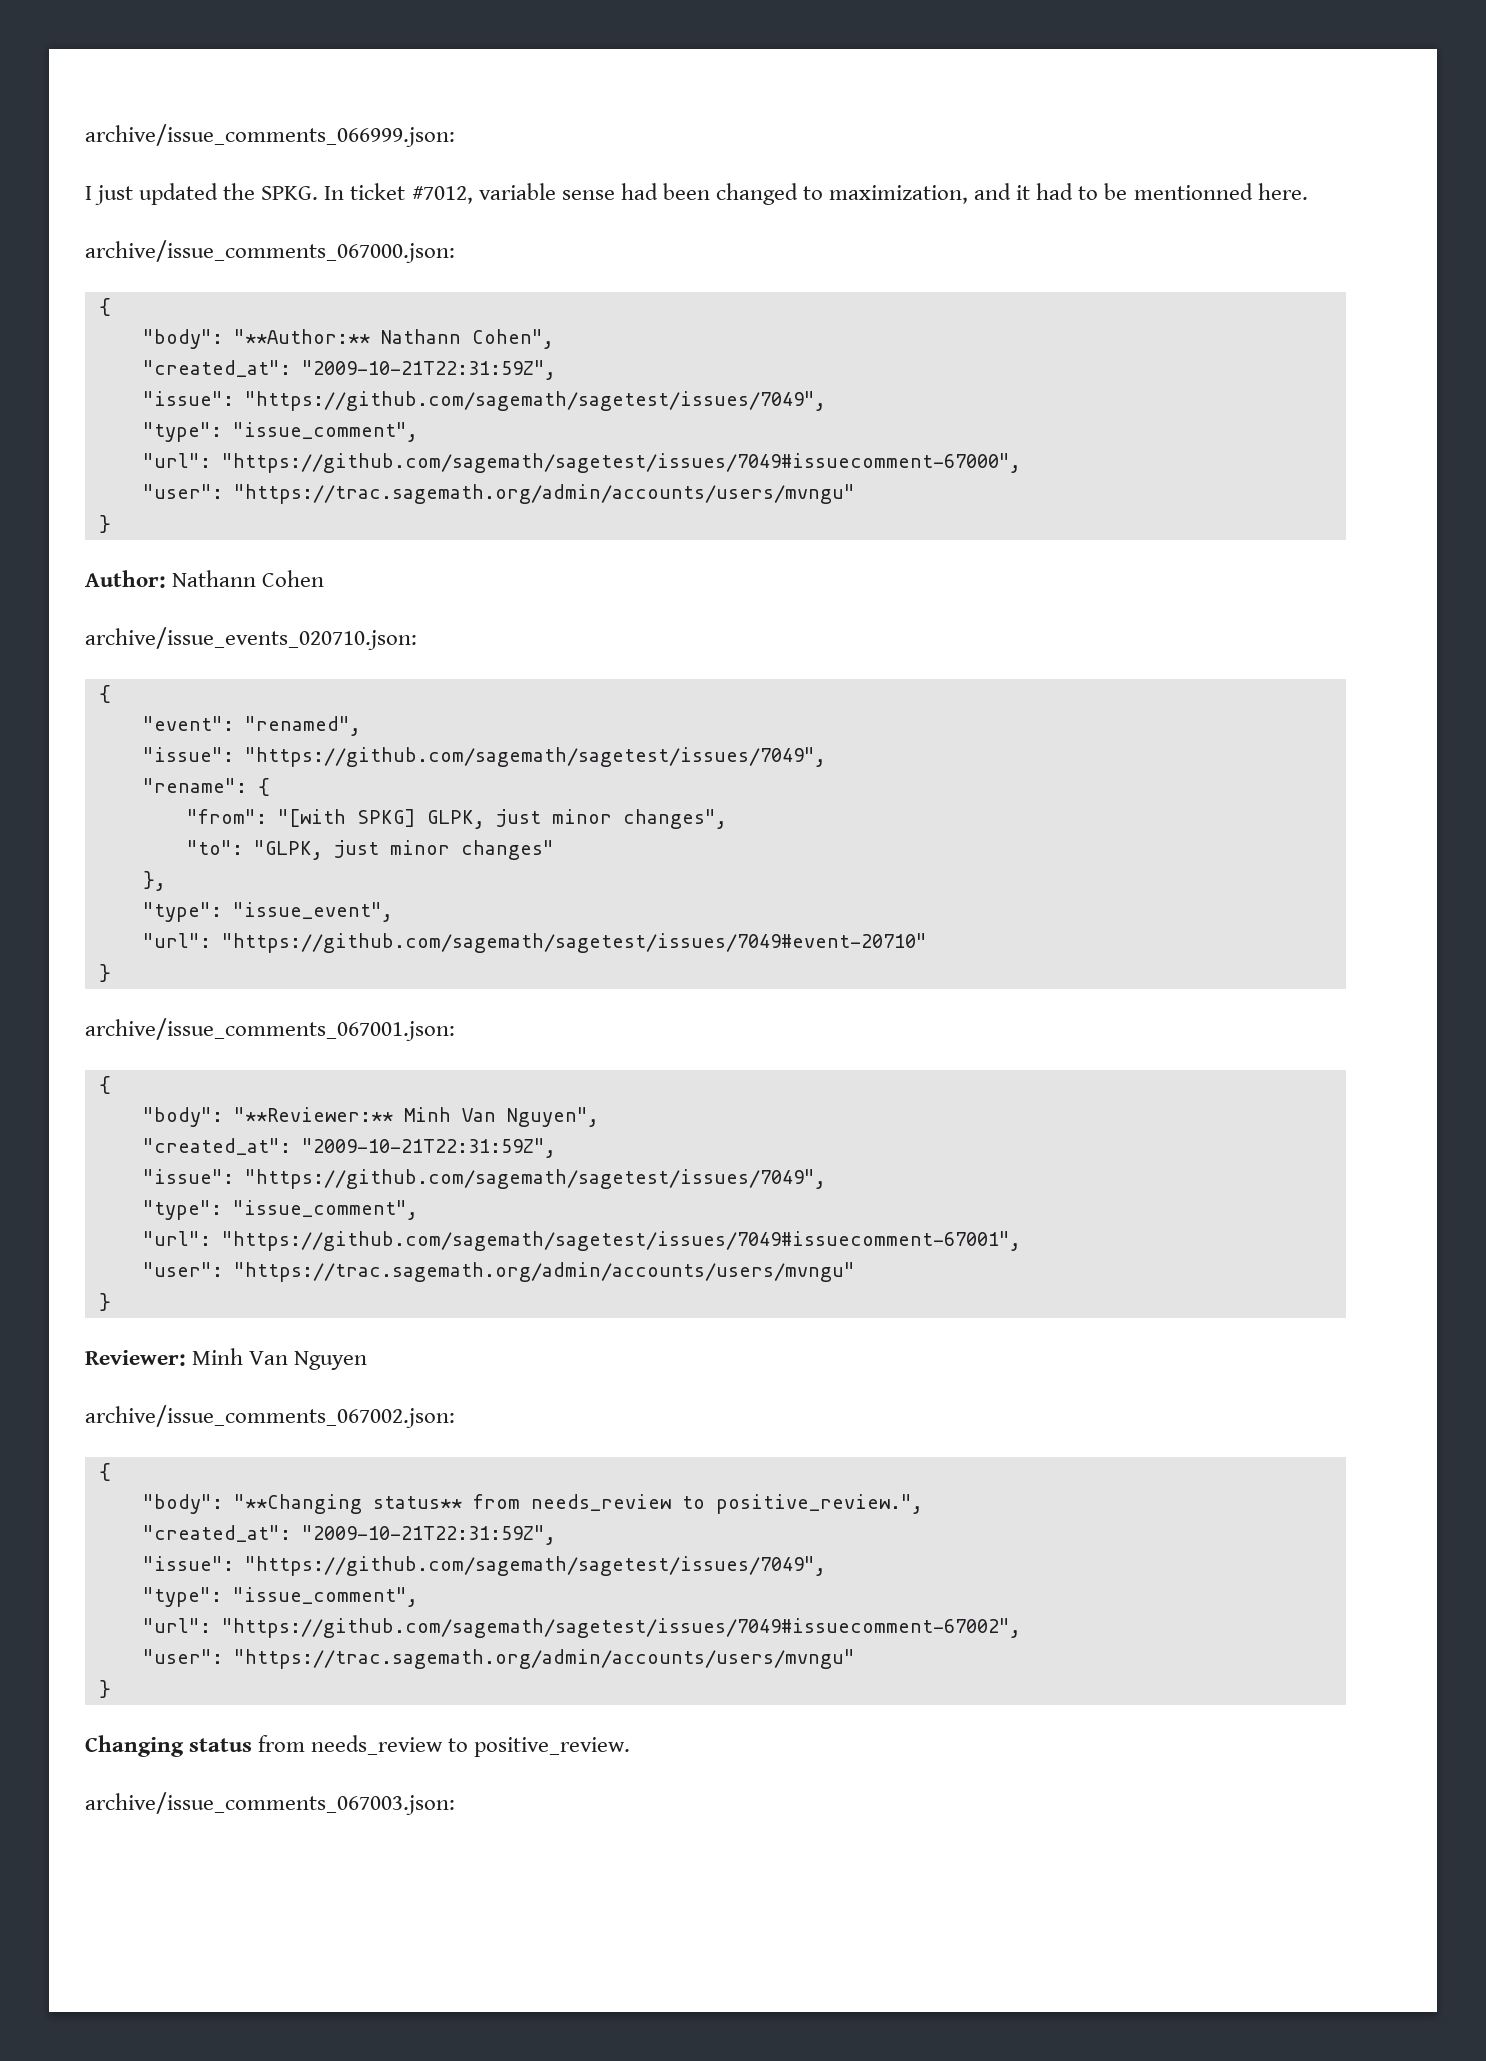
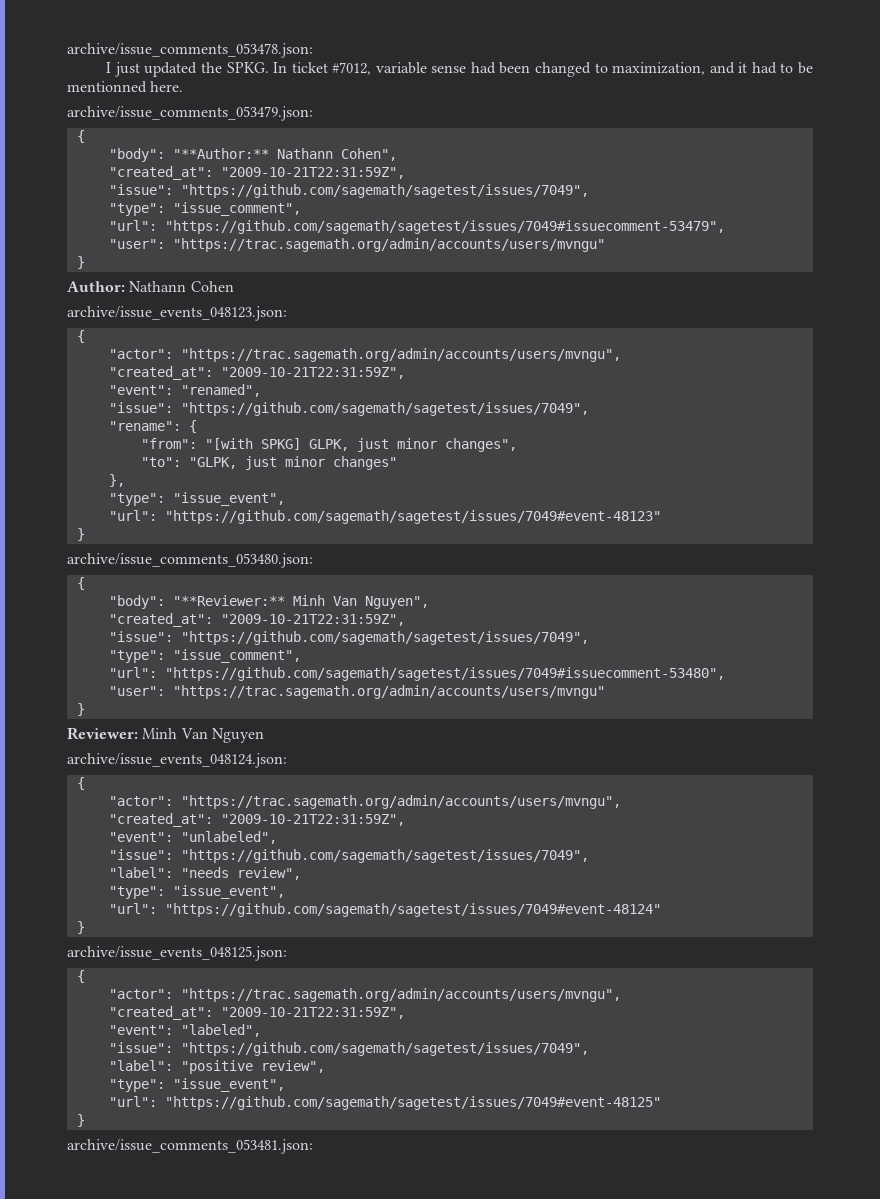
[85,124,455,147] archive/issue_comments_066999.json: -> [67,43,313,58] archive/issue_comments_053478.json:
[85,240,455,263] archive/issue_comments_067000.json: -> [67,106,313,121] archive/issue_comments_053479.json:
[221,453,1021,473] "https://github.com/sagemath/sagetest/issues/7049#issuecomment-67000", -> [164,220,725,234] "https://github.com/sagemath/sagetest/issues/7049#issuecomment-53479",
[85,627,417,650] [98,685,111,703] archive/issue_events_020710.json: // { -> [67,306,287,321] [76,330,85,343] [108,348,621,362] [108,366,405,380] archive/issue_events_048123.json: // { // "actor": "https://trac.sagemath.org/admin/accounts/users/mvngu", // "created_at": "2009-10-21T22:31:59Z",
[221,933,927,953] [98,964,111,982] [85,1018,455,1041] "https://github.com/sagemath/sagetest/issues/7049#event-20710" // } // archive/issue_comments_067001.json: -> [164,510,661,524] [76,528,85,541] [67,553,313,568] "https://github.com/sagemath/sagetest/issues/7049#event-48123" // } // archive/issue_comments_053480.json:
[221,1231,1021,1251] "https://github.com/sagemath/sagetest/issues/7049#issuecomment-67001", -> [164,667,725,681] "https://github.com/sagemath/sagetest/issues/7049#issuecomment-53480",
[85,1405,455,1428] [98,1463,111,1481] [142,1494,923,1514] [142,1525,556,1545] [142,1556,826,1576] [142,1587,418,1607] [142,1618,1021,1638] [142,1649,855,1669] [98,1680,111,1698] [85,1735,631,1757] [85,1792,455,1815] archive/issue_comments_067002.json: // { // "body": "**Changing status** from needs_review to positive_review.", // "created_at": "2009-10-21T22:31:59Z", // "issue": "https://github.com/sagemath/sagetest/issues/7049", // "type": "issue_comment", // "url": "https://github.com/sagemath/sagetest/issues/7049#issuecomment-67002", // "user": "https://trac.sagemath.org/admin/accounts/users/mvngu" // } // Changing status from needs_review to positive_review. // archive/issue_comments_067003.json: -> [67,753,287,768] [76,777,85,790] [108,795,621,809] [108,813,405,827] [108,831,277,844] [108,849,589,863] [108,867,301,880] [108,885,285,899] [108,903,661,917] [76,921,85,934] [67,946,287,961] [76,970,85,983] [108,988,621,1002] [108,1006,405,1020] [108,1024,261,1037] [108,1042,589,1056] [108,1060,325,1074] [108,1078,285,1092] [108,1096,661,1110] [76,1114,85,1127] [67,1139,313,1154] archive/issue_events_048124.json: // { // "actor": "https://trac.sagemath.org/admin/accounts/users/mvngu", // "created_at": "2009-10-21T22:31:59Z", // "event": "unlabeled", // "issue": "https://github.com/sagemath/sagetest/issues/7049", // "label": "needs review", // "type": "issue_event", // "url": "https://github.com/sagemath/sagetest/issues/7049#event-48124" // } // archive/issue_events_048125.json: // { // "actor": "https://trac.sagemath.org/admin/accounts/users/mvngu", // "created_at": "2009-10-21T22:31:59Z", // "event": "labeled", // "issue": "https://github.com/sagemath/sagetest/issues/7049", // "label": "positive review", // "type": "issue_event", // "url": "https://github.com/sagemath/sagetest/issues/7049#event-48125" // } // archive/issue_comments_053481.json:

